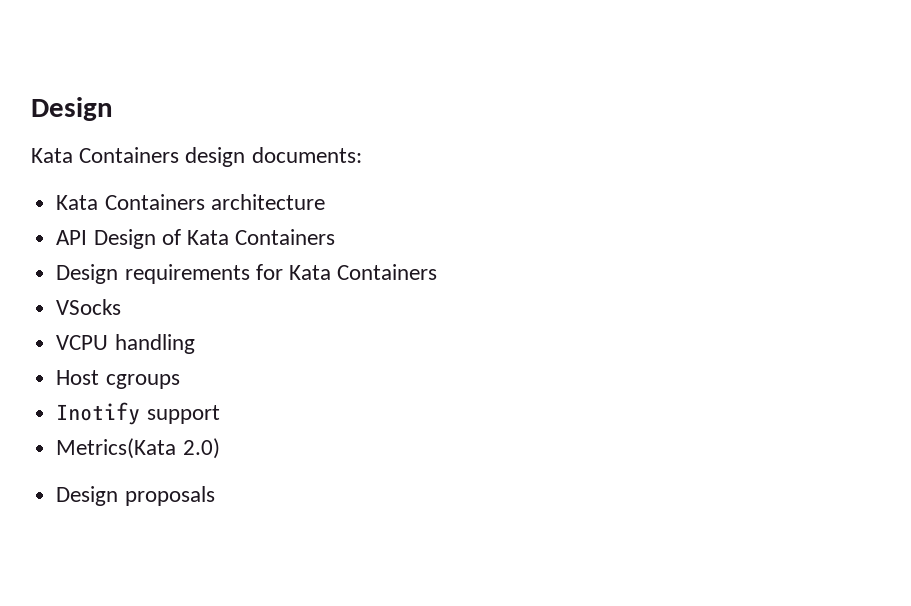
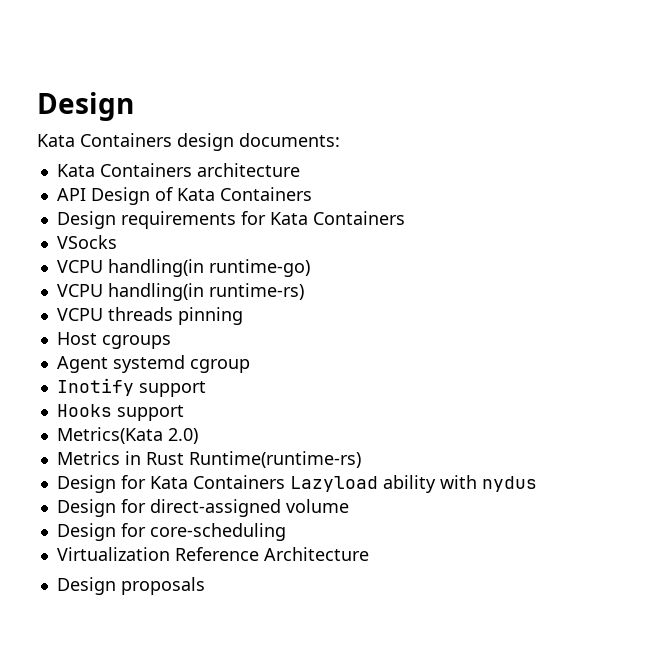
[114,334,195,354] handling -> [107,259,310,277] [56,283,304,301] [56,307,243,325] handling(in runtime-go) // VCPU handling(in runtime-rs) // VCPU threads pinning
(180, 381) none -> [56,355,250,373] // Agent systemd cgroup
(220, 414) none -> [56,404,184,421] // Hooks support
(220, 448) none -> [56,451,361,468] [56,475,537,493] [56,499,349,517] [56,523,286,541] [56,547,369,561] // Metrics in Rust Runtime(runtime-rs) // Design for Kata Containers Lazyload ability with nydus // Design for direct-assigned volume // Design for core-scheduling // Virtualization Reference Architecture

